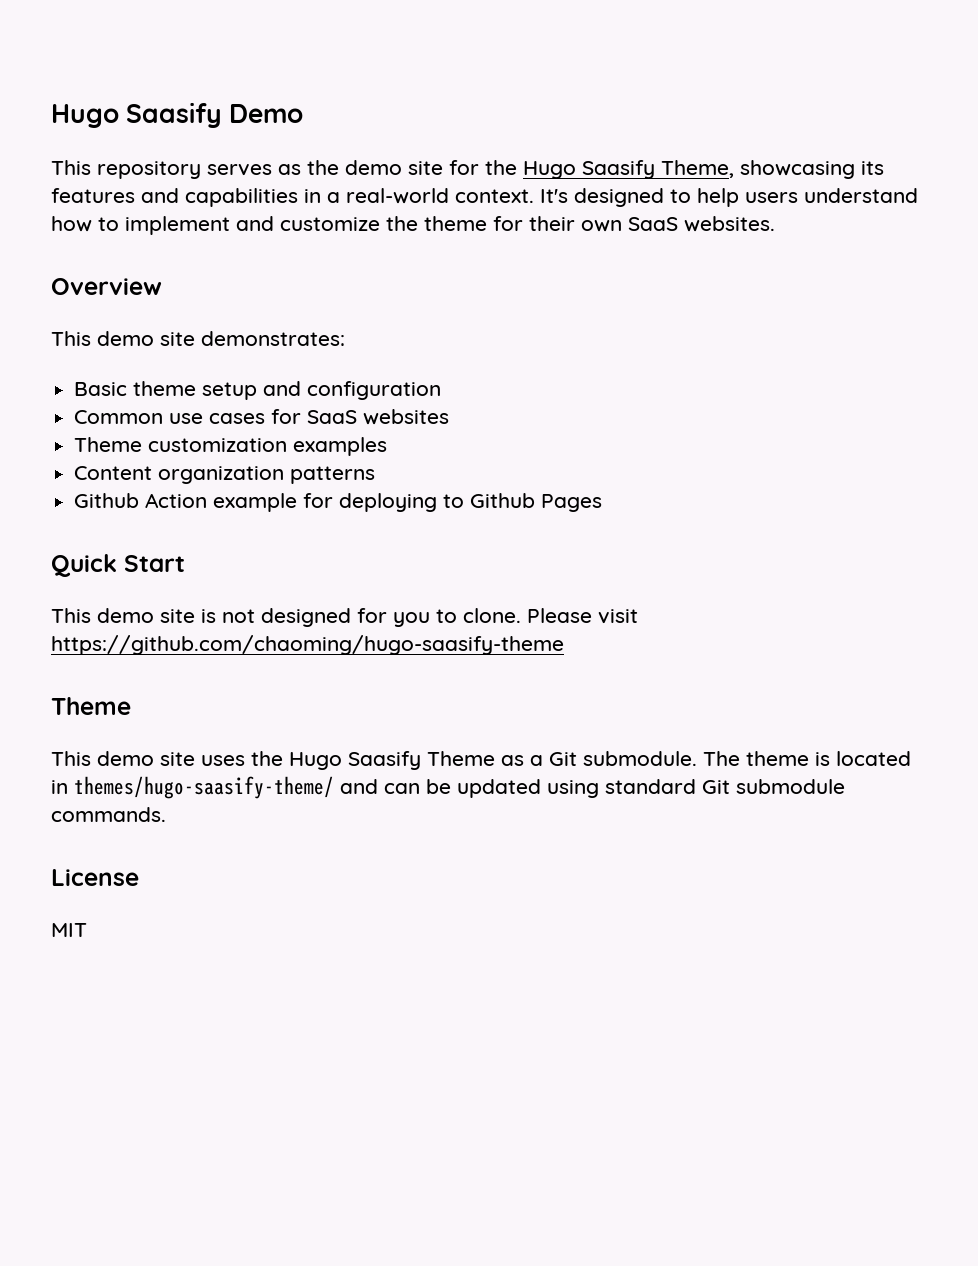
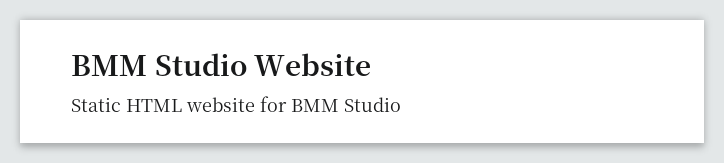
[51,102,304,128] [51,160,884,179] [51,188,918,207] [51,216,775,235] [51,278,162,295] [51,331,345,346] [74,381,442,400] [74,409,450,425] [74,437,388,456] [74,466,376,484] [74,493,603,512] [51,554,185,577] [51,608,638,627] [51,635,564,655] [51,697,131,715] [51,751,911,770] [51,776,845,799] [51,807,166,822] [51,869,139,886] [51,923,87,937] Hugo Saasify Demo // This repository serves as the demo site for the Hugo Saasify Theme, showcasing its features and capabilities in a real-world context. It's designed to help users understand how to implement and customize the theme for their own SaaS websites. // Overview // This demo site demonstrates: // Basic theme setup and configuration // Common use cases for SaaS websites // Theme customization examples // Content organization patterns // Github Action example for deploying to Github Pages // Quick Start // This demo site is not designed for you to clone. Please visit https://github.com/chaoming/hugo-saasify-theme // Theme // This demo site uses the Hugo Saasify Theme as a Git submodule. The theme is located in themes/hugo-saasify-theme/ and can be updated using standard Git submodule commands. // License // MIT -> [71,53,372,76] [71,96,401,112] BMM Studio Website // Static HTML website for BMM Studio

